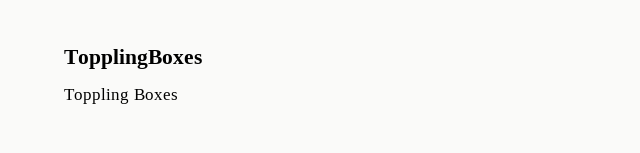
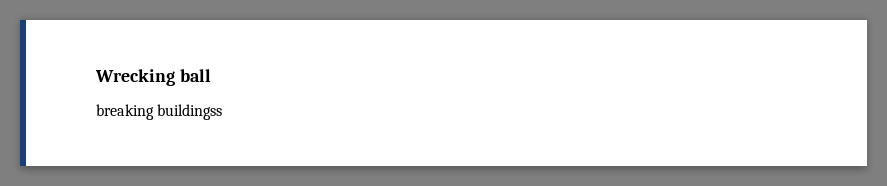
[64,49,202,69] [64,88,178,104] TopplingBoxes // Toppling Boxes -> [95,69,211,86] [96,104,223,120] Wrecking ball // breaking buildingss

